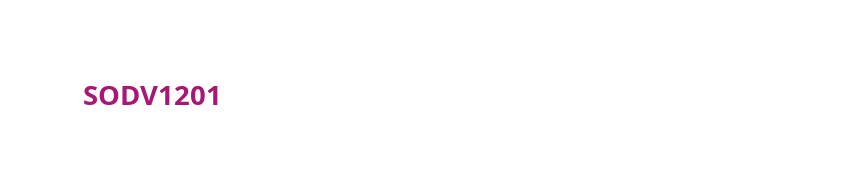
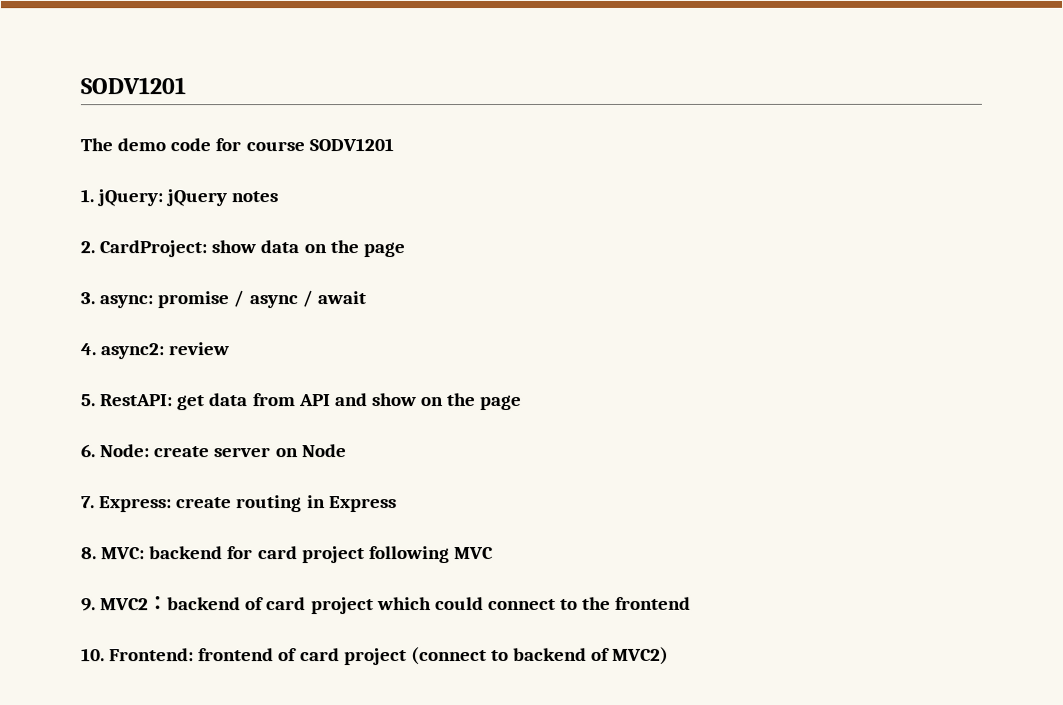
[83,86,222,105] SODV1201 -> [80,77,186,95] [80,138,394,152] [80,189,279,207] [80,240,405,258] [80,290,366,309] [80,342,231,360] [81,393,523,411] [81,444,347,458] [81,495,397,513] [81,546,494,564] [81,596,692,615] [81,646,670,666] SODV1201 // The demo code for course SODV1201 // 1. jQuery: jQuery notes // 2. CardProject: show data on the page // 3. async: promise / async / await // 4. async2: review // 5. RestAPI: get data from API and show on the page // 6. Node: create server on Node // 7. Express: create routing in Express // 8. MVC: backend for card project following MVC // 9. MVC2：backend of card project which could connect to the frontend // 10. Frontend: frontend of card project (connect to backend of MVC2)

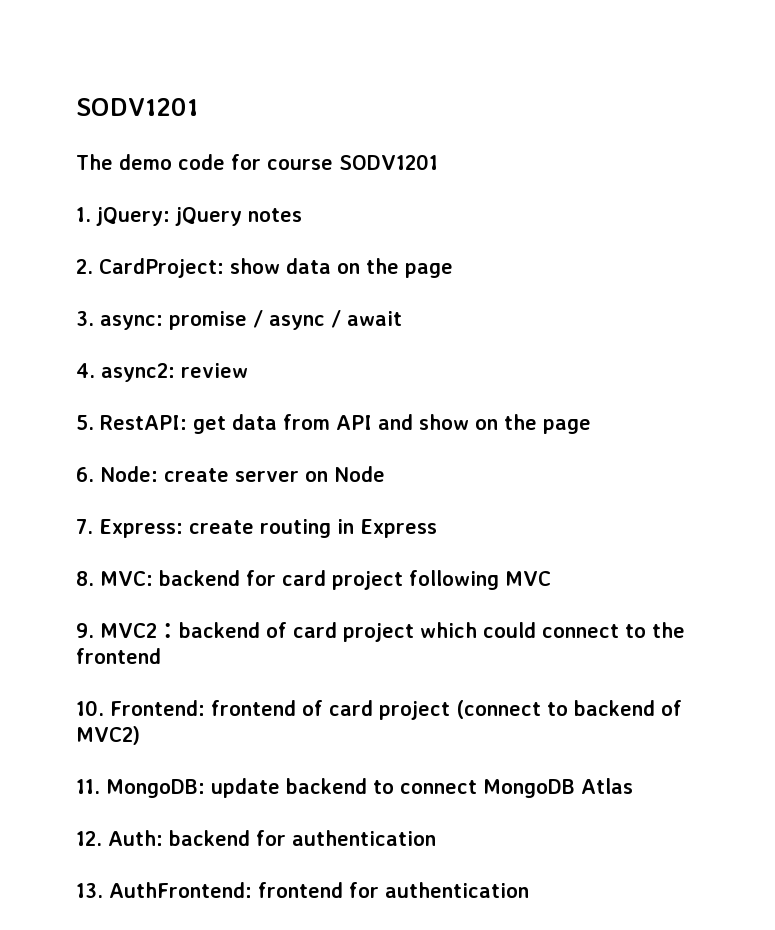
(670, 655) none -> [76,778,633,798] [76,830,436,846] [76,882,529,898] // 11. MongoDB: update backend to connect MongoDB Atlas // 12. Auth: backend for authentication // 13. AuthFrontend: frontend for authentication

